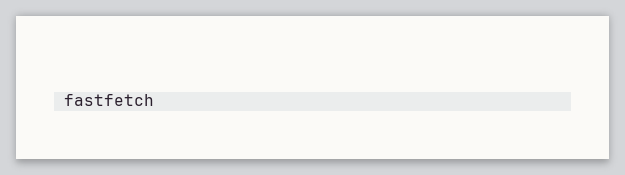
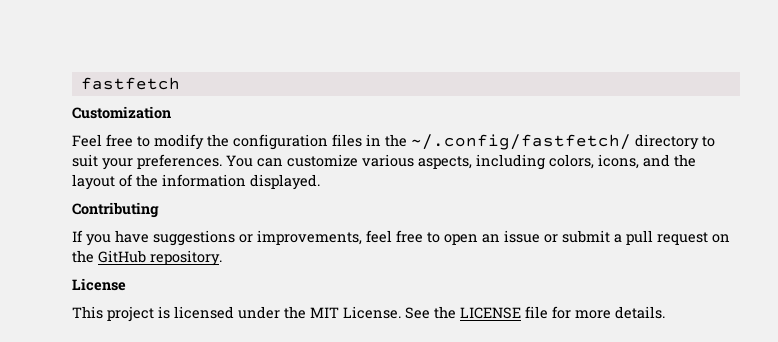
(154, 100) none -> [72,106,171,119] [72,134,715,150] [72,154,696,170] [72,174,320,190] [72,202,159,218] [72,230,730,246] [72,250,222,266] [72,278,126,291] [72,306,665,322] // Customization // Feel free to modify the configuration files in the ~/.config/fastfetch/ directory to suit your preferences. You can customize various aspects, including colors, icons, and the layout of the information displayed. // Contributing // If you have suggestions or improvements, feel free to open an issue or submit a pull request on the GitHub repository. // License // This project is licensed under the MIT License. See the LICENSE file for more details.

